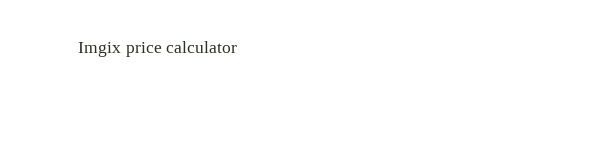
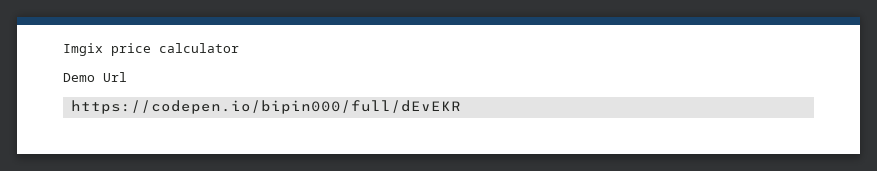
(238, 47) none -> [63,72,127,82] [70,100,461,114] // Demo Url // https://codepen.io/bipin000/full/dEvEKR

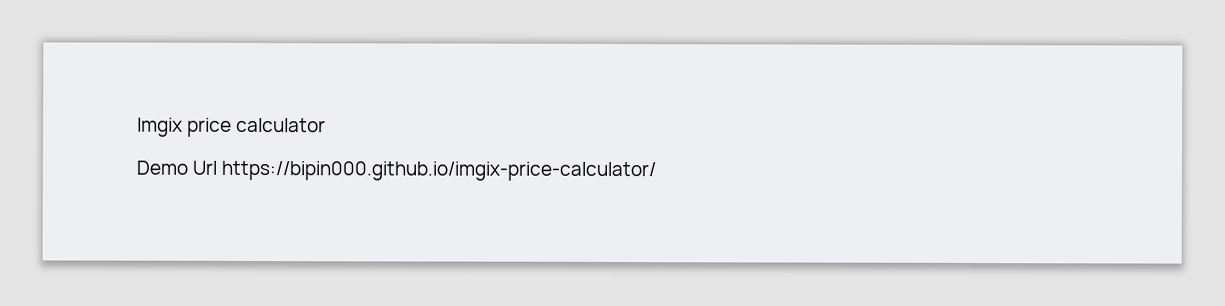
[70,100,461,114] // https://codepen.io/bipin000/full/dEvEKR -> [221,160,657,182] https://bipin000.github.io/imgix-price-calculator/

